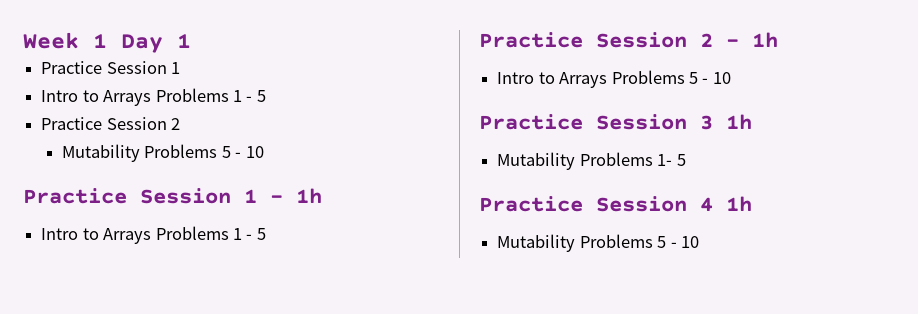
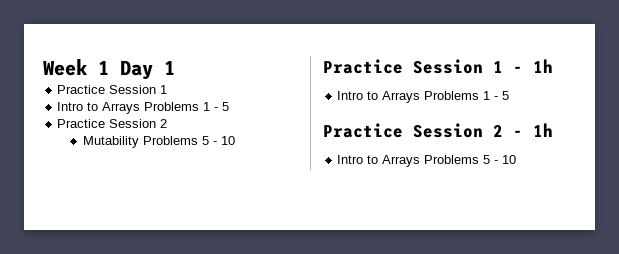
[479,114,752,130] [497,152,686,170] [479,196,752,212] [497,234,699,252] // Practice Session 3 1h // Mutability Problems 1- 5 // Practice Session 4 1h // Mutability Problems 5 - 10 -> (517, 159) none

